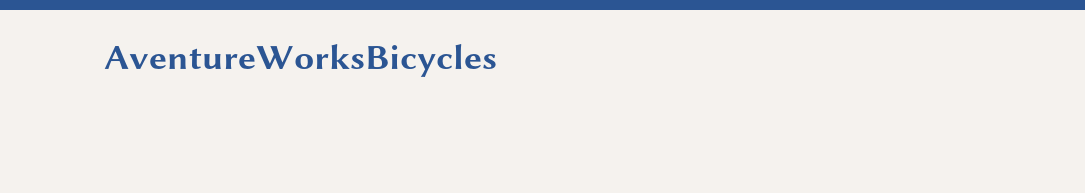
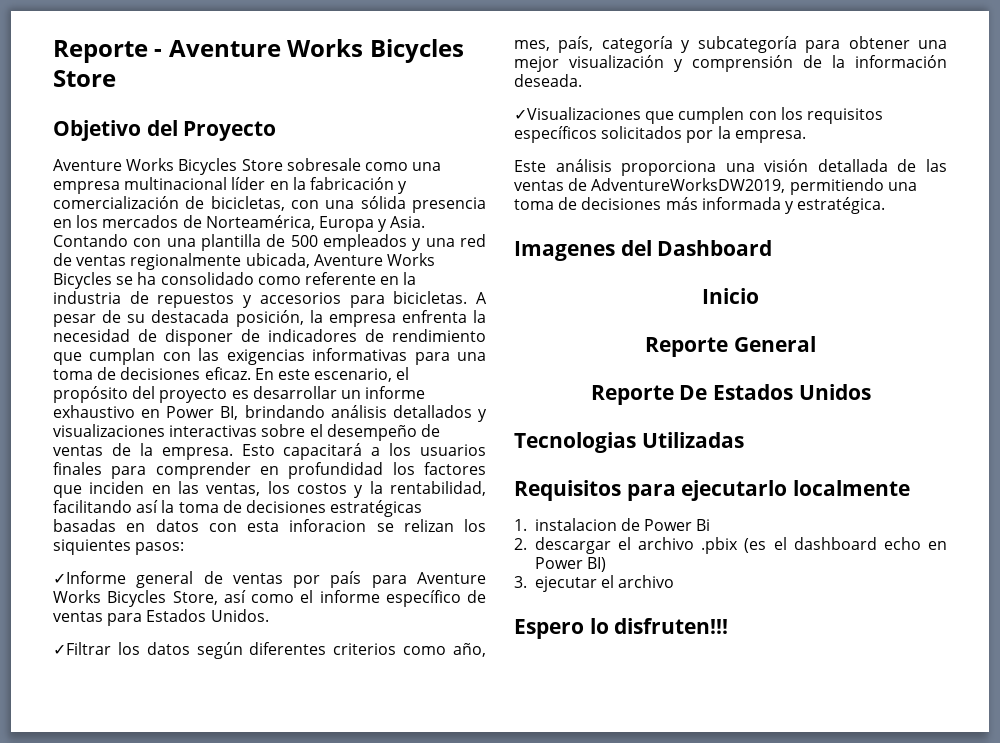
[104,44,497,77] AventureWorksBicycles -> [53,39,464,63] [53,70,116,87] [53,120,277,141] [53,158,442,175] [53,177,408,194] [53,196,486,213] [53,215,426,232] [53,234,486,251] [53,253,435,270] [53,272,417,289] [53,291,488,308] [53,310,486,327] [53,329,486,346] [53,348,486,365] [53,367,410,382] [53,386,426,403] [53,405,488,422] [53,424,440,441] [53,443,486,460] [53,462,486,479] [53,481,486,498] [53,500,423,517] [53,519,486,532] [53,539,185,555] [53,571,486,588] [53,590,486,607] [53,609,269,626] [53,642,486,659] [514,36,947,53] [514,55,947,72] [514,74,582,87] [514,107,883,124] [514,126,806,143] [514,159,947,176] [514,178,917,195] [514,197,886,214] [514,240,773,261] [702,288,759,304] [645,336,816,357] [590,384,871,405] [514,432,744,453] [514,480,911,501] [514,518,711,531] [514,537,947,554] [534,557,606,572] [514,575,675,592] [514,618,729,639] Reporte - Aventure Works Bicycles Store // Objetivo del Proyecto // Aventure Works Bicycles Store sobresale como una empresa multinacional líder en la fabricación y comercialización de bicicletas, con una sólida presencia en los mercados de Norteamérica, Europa y Asia. Contando con una plantilla de 500 empleados y una red de ventas regionalmente ubicada, Aventure Works Bicycles se ha consolidado como referente en la industria de repuestos y accesorios para bicicletas. A pesar de su destacada posición, la empresa enfrenta la necesidad de disponer de indicadores de rendimiento que cumplan con las exigencias informativas para una toma de decisiones eficaz. En este escenario, el propósito del proyecto es desarrollar un informe exhaustivo en Power BI, brindando análisis detallados y visualizaciones interactivas sobre el desempeño de ventas de la empresa. Esto capacitará a los usuarios finales para comprender en profundidad los factores que inciden en las ventas, los costos y la rentabilidad, facilitando así la toma de decisiones estratégicas basadas en datos con esta inforacion se relizan los siquientes pasos: // ✓Informe general de ventas por país para Aventure Works Bicycles Store, así como el informe específico de ventas para Estados Unidos. // ✓Filtrar los datos según diferentes criterios como año, mes, país, categoría y subcategoría para obtener una mejor visualización y comprensión de la información deseada. // ✓Visualizaciones que cumplen con los requisitos específicos solicitados por la empresa. // Este análisis proporciona una visión detallada de las ventas de AdventureWorksDW2019, permitiendo una toma de decisiones más informada y estratégica. // Imagenes del Dashboard // Inicio // Reporte General // Reporte De Estados Unidos // Tecnologias Utilizadas // Requisitos para ejecutarlo localmente // 1. instalacion de Power Bi // 2. descargar el archivo .pbix (es el dashboard echo en Power BI) // 3. ejecutar el archivo // Espero lo disfruten!!!

